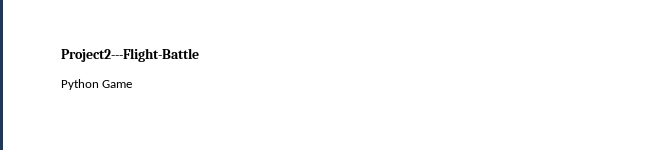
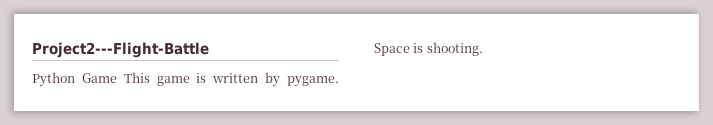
(133, 84) none -> [123,72,339,87] [374,42,483,56] This game is written by pygame. Space is shooting.

